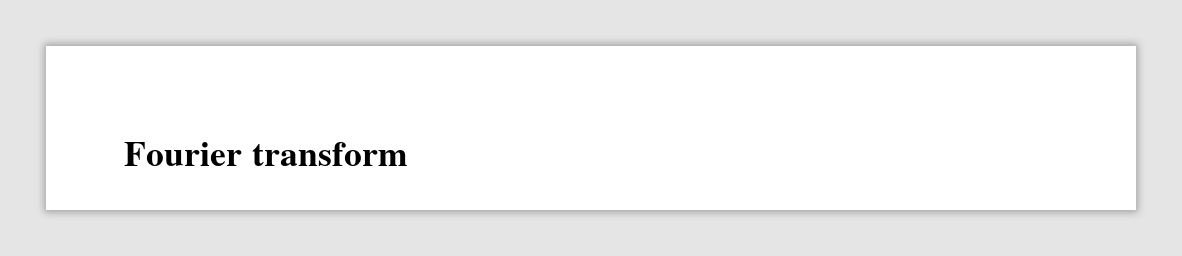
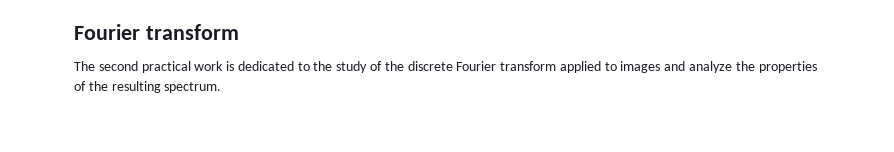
[124,142,408,166] Fourier transform -> [74,24,239,40] [74,61,817,73] [74,81,222,93] Fourier transform // The second practical work is dedicated to the study of the discrete Fourier transform applied to images and analyze the properties of the resulting spectrum.

